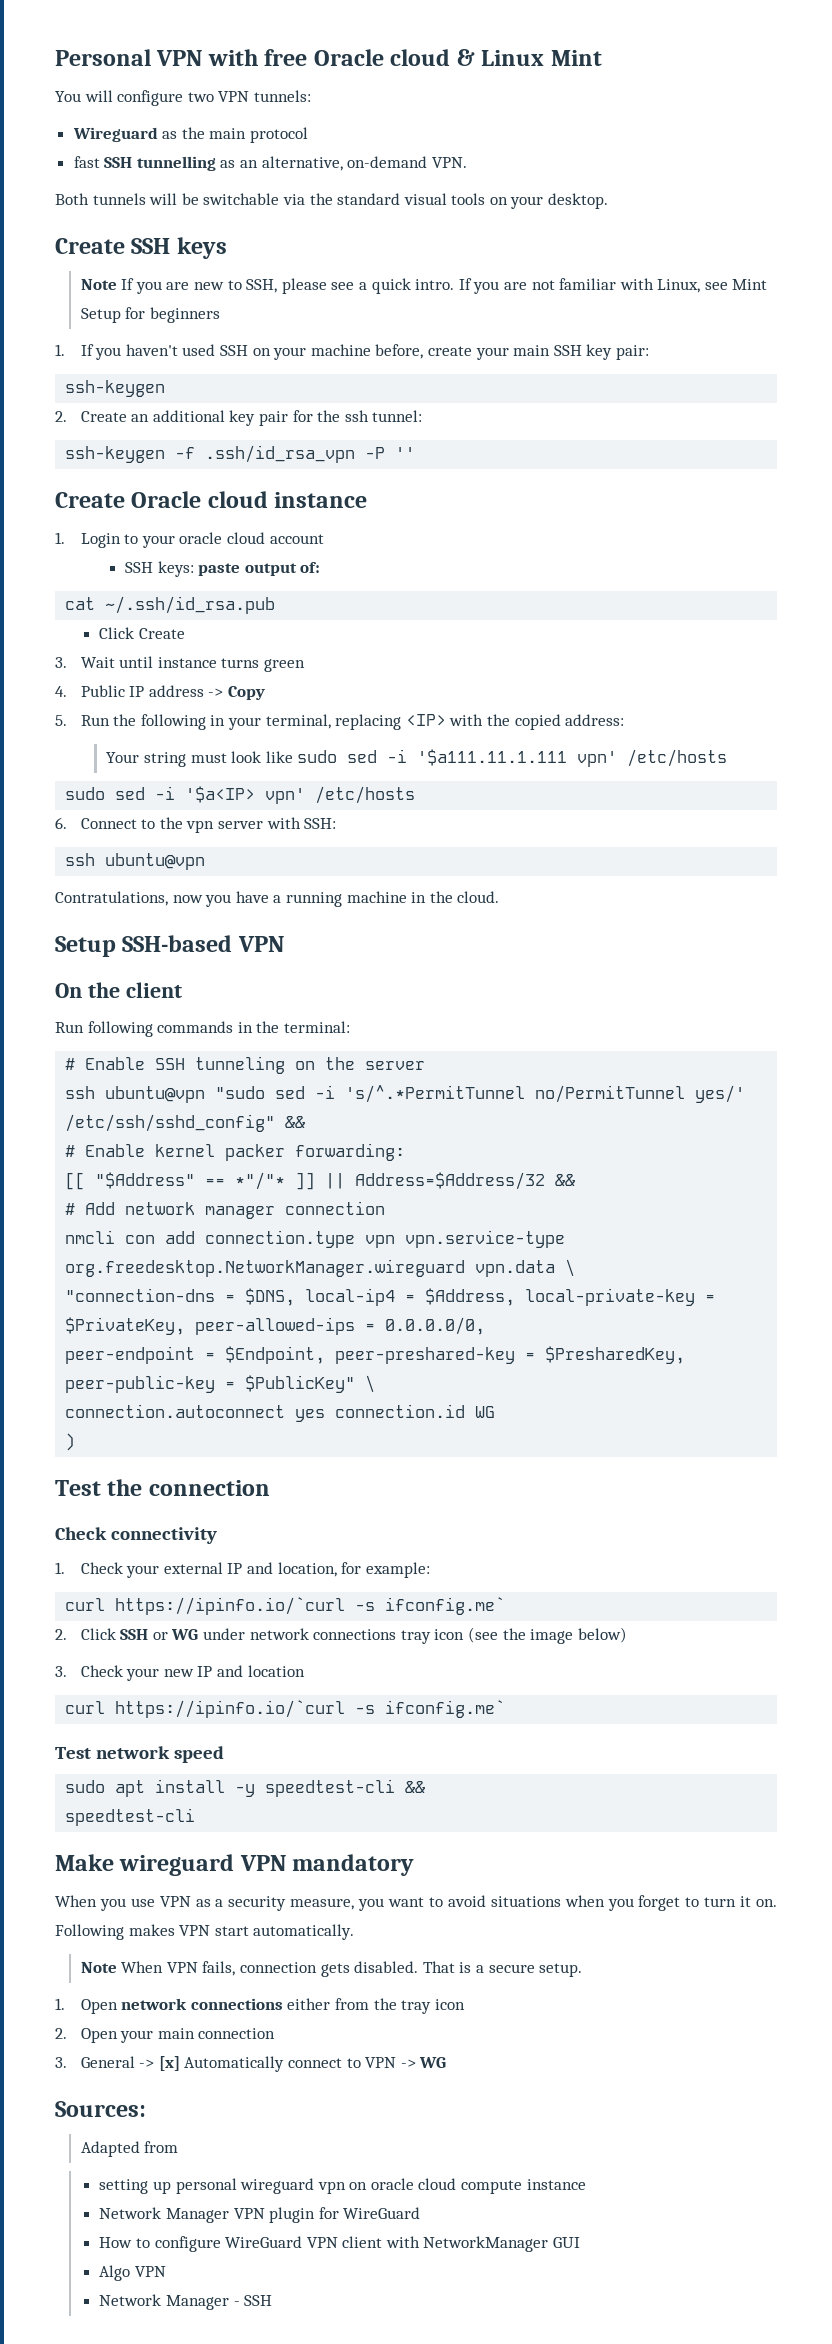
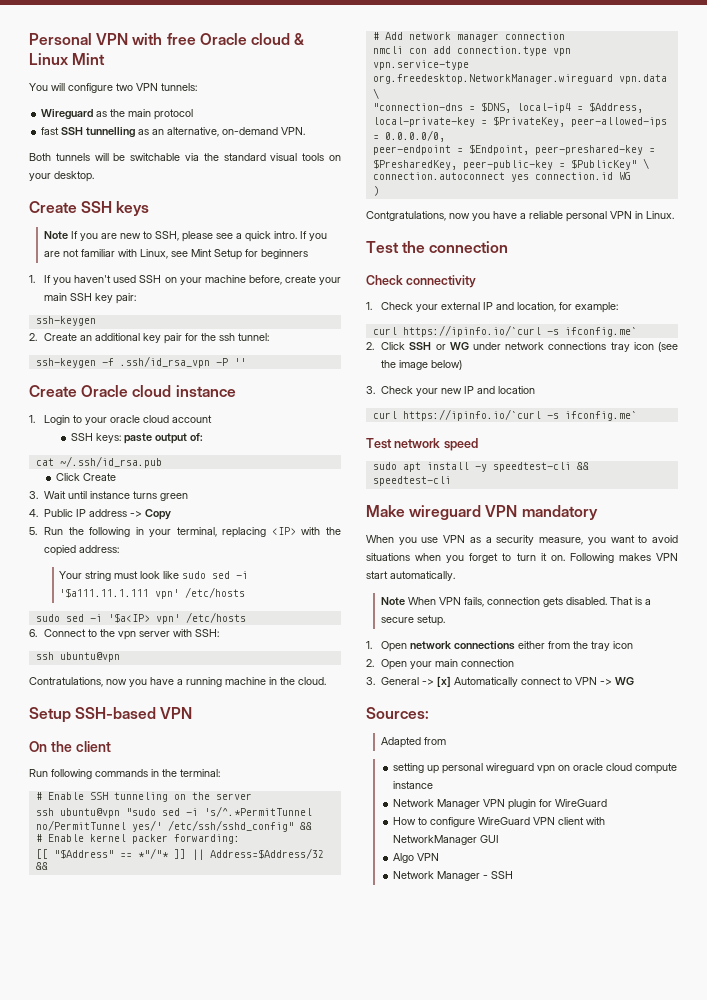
(76, 1442) none -> [366,211,674,222] // Contgratulations, now you have a reliable personal VPN in Linux.

